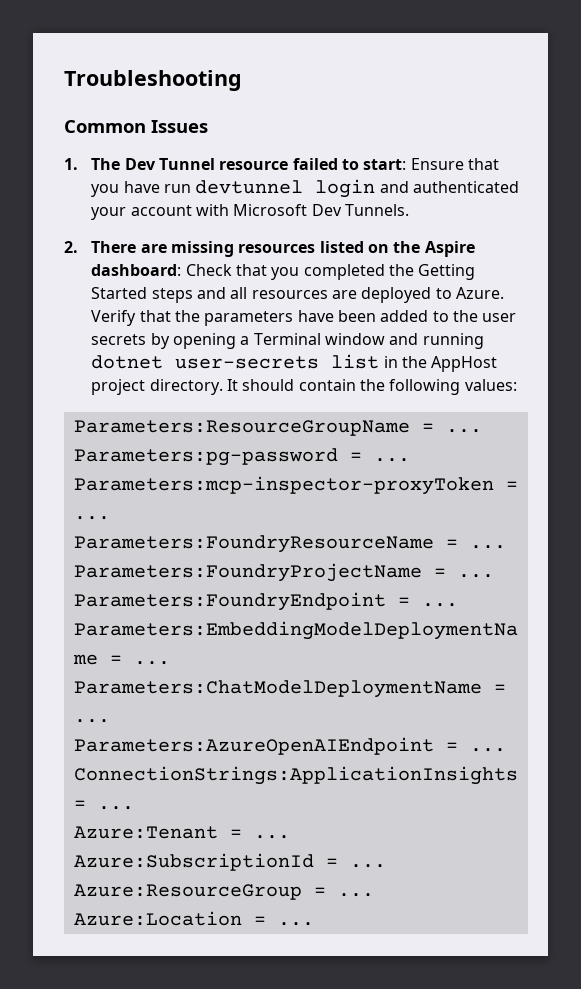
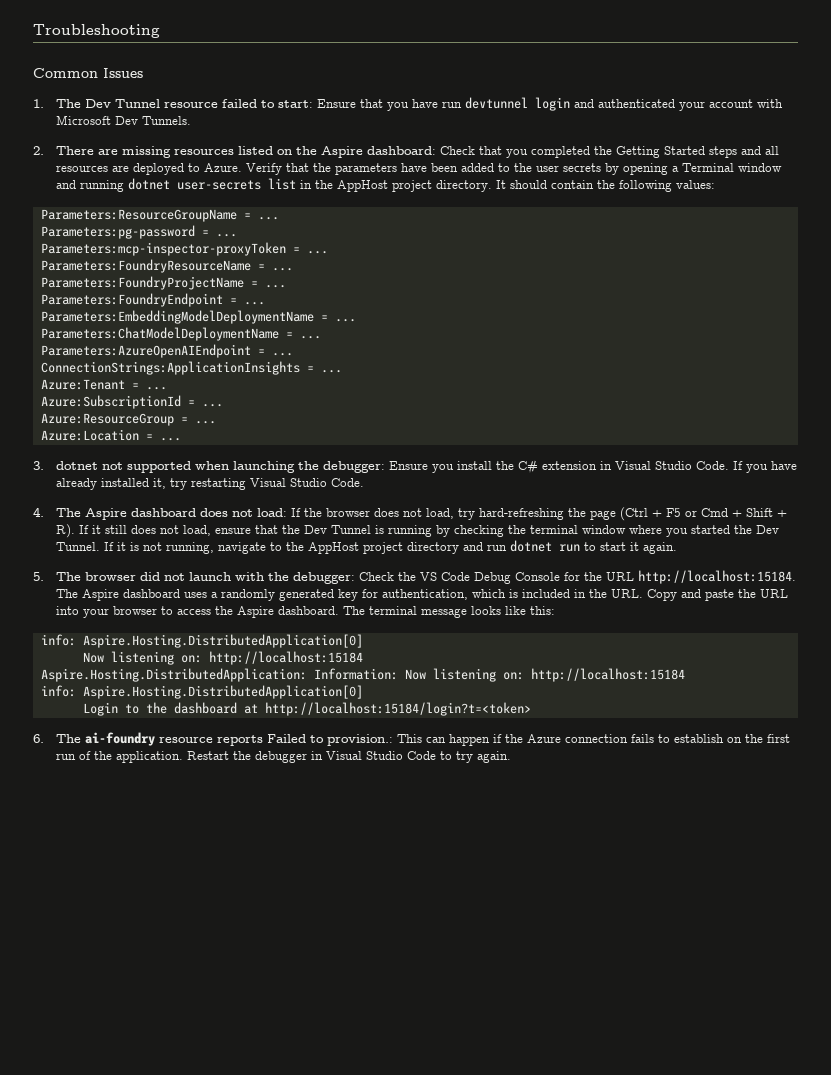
(314, 924) none -> [33,460,798,474] [56,478,365,490] [33,507,788,521] [56,524,780,538] [56,540,678,554] [33,570,797,584] [56,589,789,601] [56,606,556,618] [40,634,363,648] [82,651,363,665] [40,668,685,682] [40,685,363,699] [82,702,531,716] [33,732,791,746] [56,751,512,763] // 3. dotnet not supported when launching the debugger: Ensure you install the C# extension in Visual Studio Code. If you have already installed it, try restarting Visual Studio Code. // 4. The Aspire dashboard does not load: If the browser does not load, try hard-refreshing the page (Ctrl + F5 or Cmd + Shift + R). If it still does not load, ensure that the Dev Tunnel is running by checking the terminal window where you started the Dev Tunnel. If it is not running, navigate to the AppHost project directory and run dotnet run to start it again. // 5. The browser did not launch with the debugger: Check the VS Code Debug Console for the URL http://localhost:15184. The Aspire dashboard uses a randomly generated key for authentication, which is included in the URL. Copy and paste the URL into your browser to access the Aspire dashboard. The terminal message looks like this: // info: Aspire.Hosting.DistributedApplication[0] // Now listening on: http://localhost:15184 // Aspire.Hosting.DistributedApplication: Information: Now listening on: http://localhost:15184 // info: Aspire.Hosting.DistributedApplication[0] // Login to the dashboard at http://localhost:15184/login?t=<token> // 6. The ai-foundry resource reports Failed to provision.: This can happen if the Azure connection fails to establish on the first run of the application. Restart the debugger in Visual Studio Code to try again.

